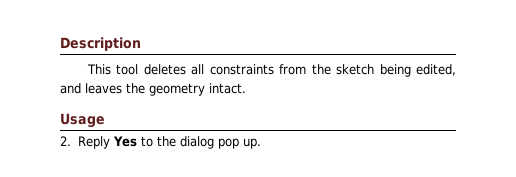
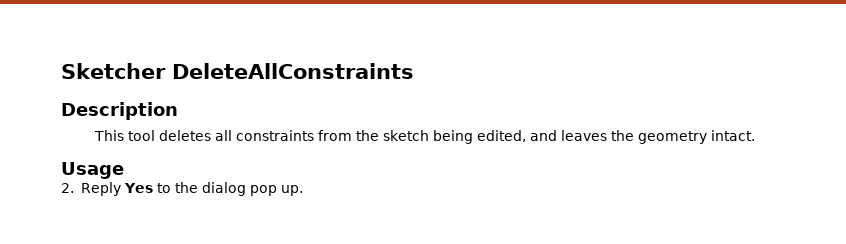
(60, 44) none -> [61,63,414,79] Sketcher DeleteAllConstraints //

